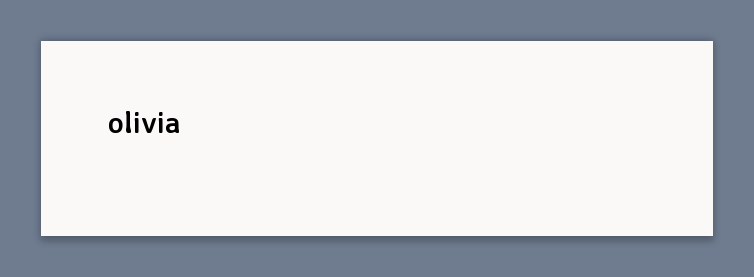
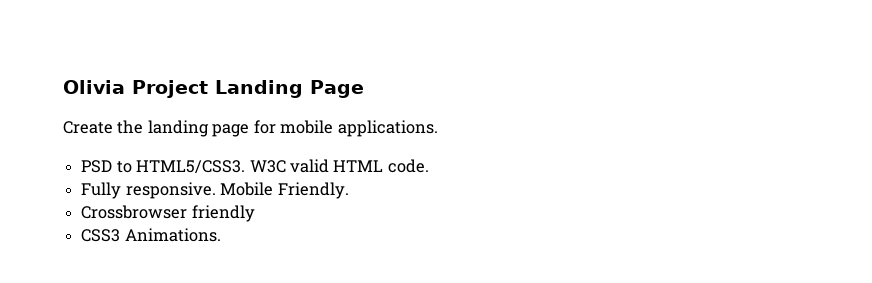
[108,111,181,133] olivia -> [63,80,364,98] [63,120,438,137] [81,159,429,174] [81,182,349,199] [81,205,255,222] [81,228,221,242] Olivia Project Landing Page // Create the landing page for mobile applications. // PSD to HTML5/CSS3. W3C valid HTML code. // Fully responsive. Mobile Friendly. // Crossbrowser friendly // CSS3 Animations.

